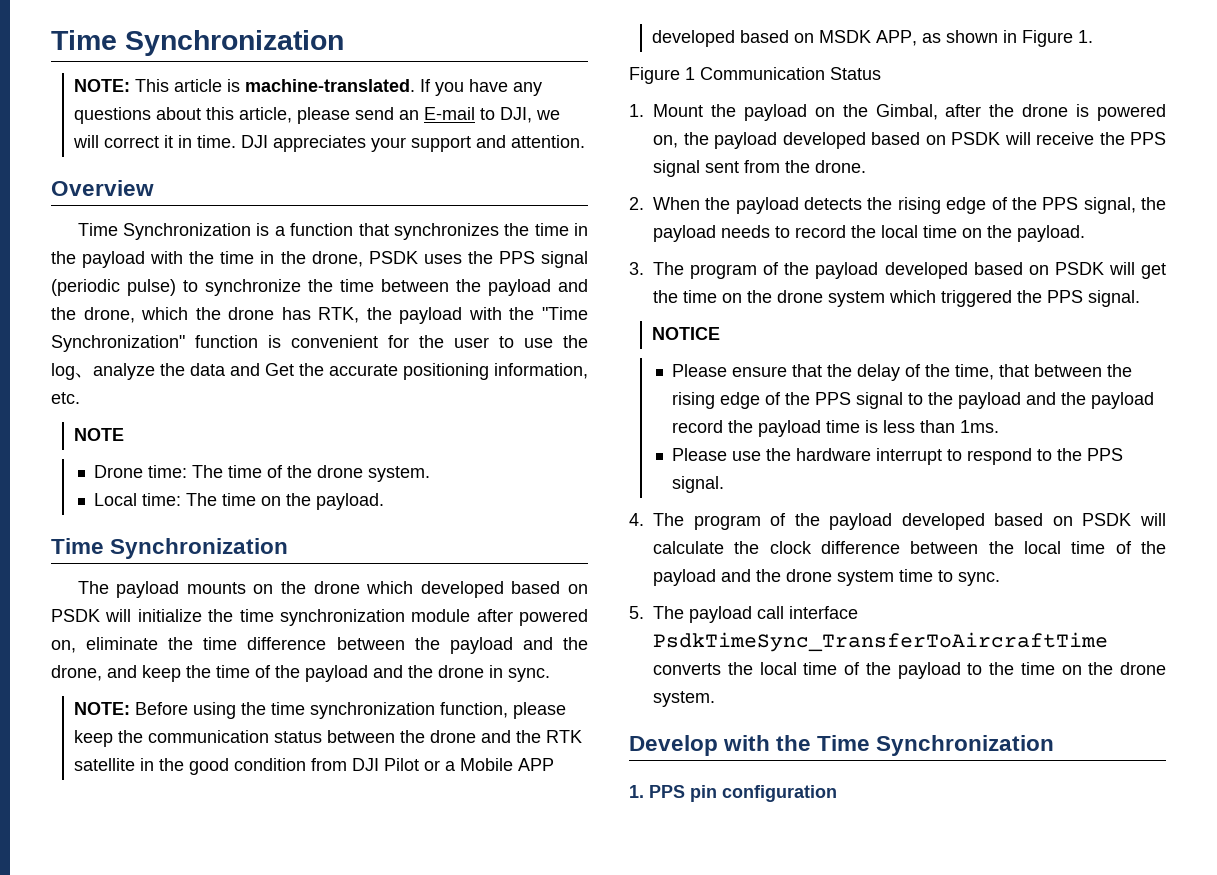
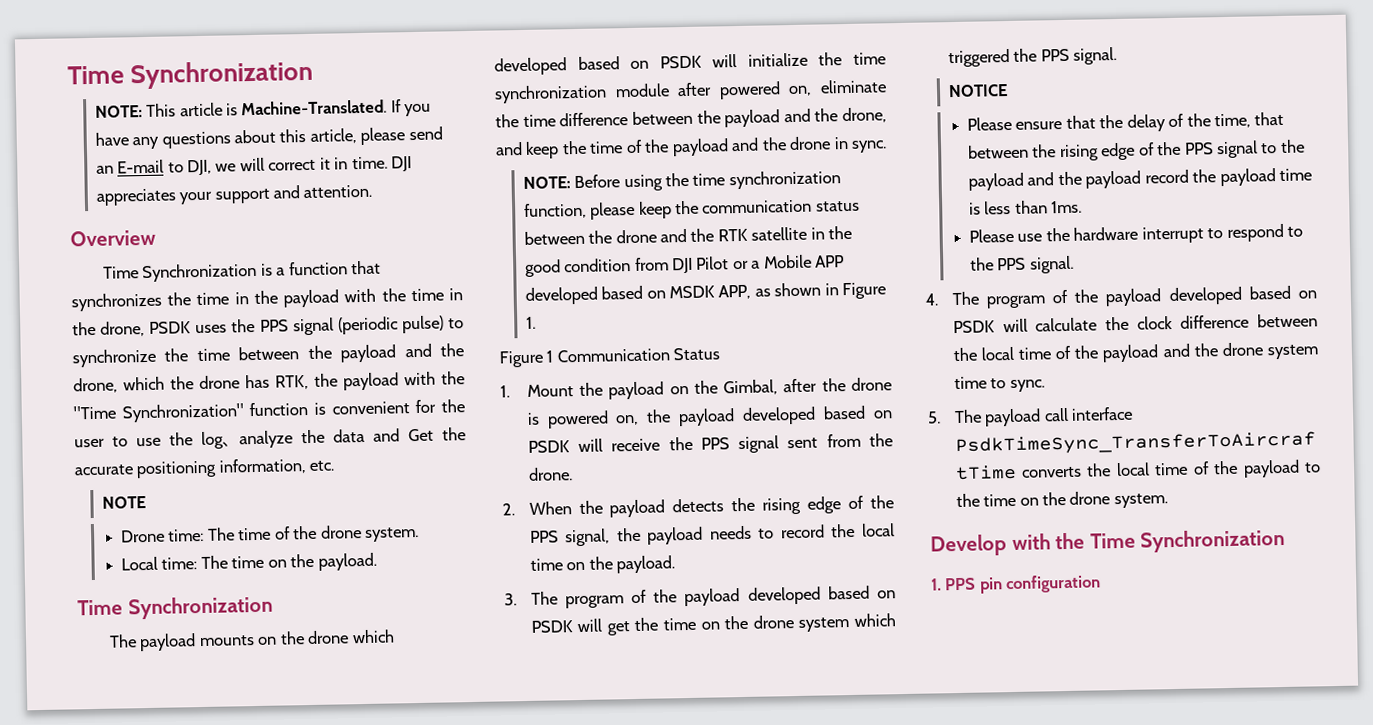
[245,79,416,92] machine-translated. -> [241,99,388,116] Machine-Translated.

